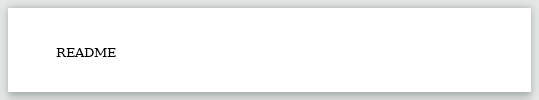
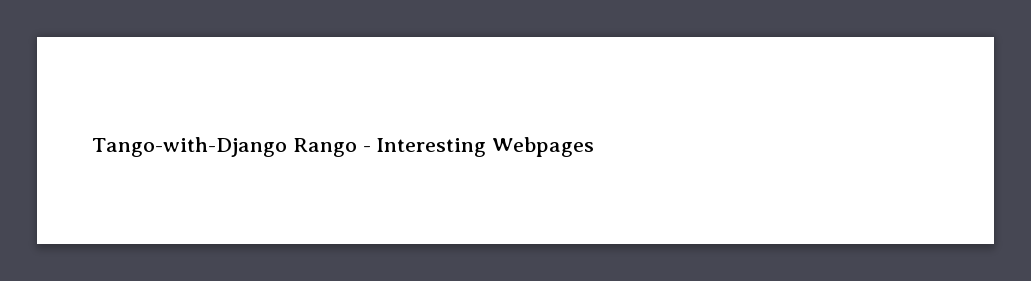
[56,48,116,57] README -> [92,137,595,157] Tango-with-Django Rango - Interesting Webpages

